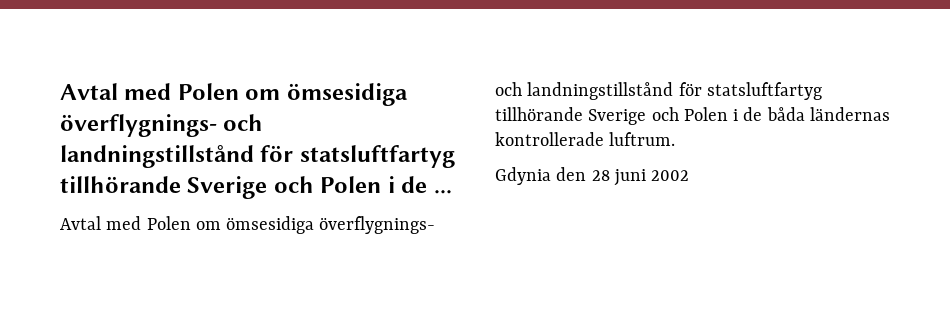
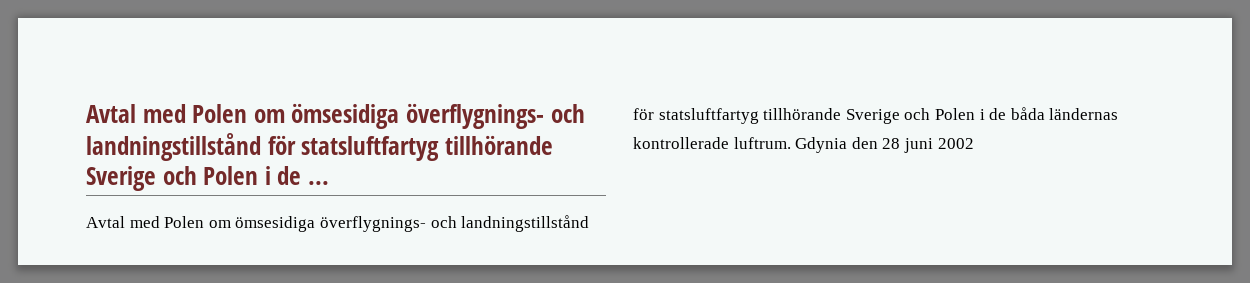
(676, 139) // -> (791, 143) none

